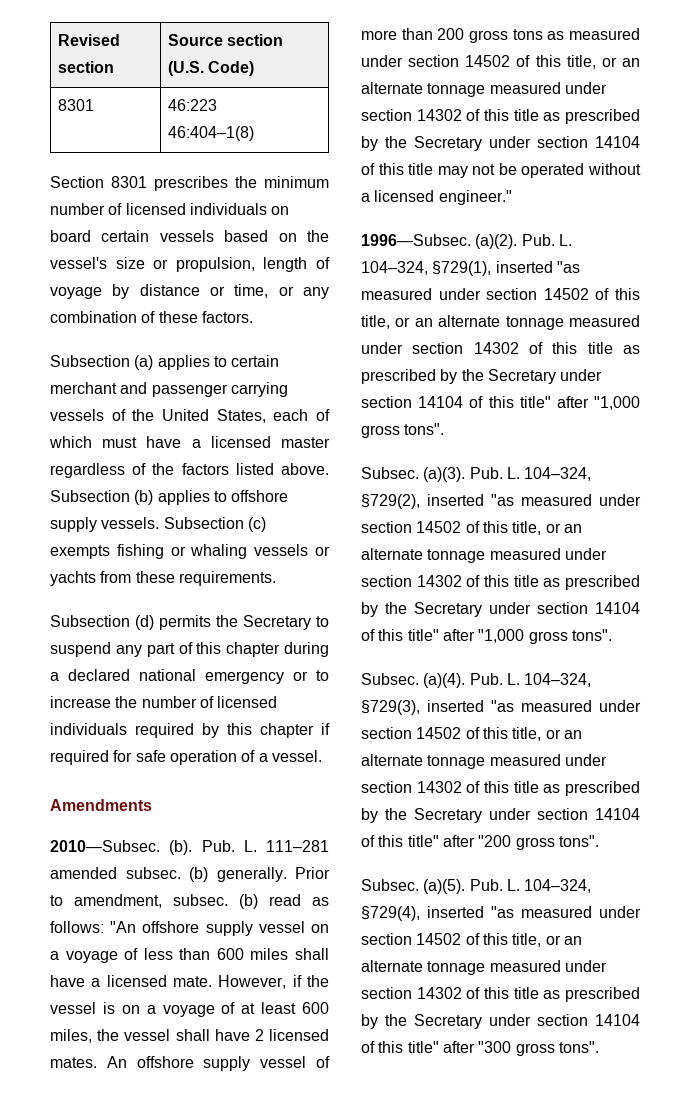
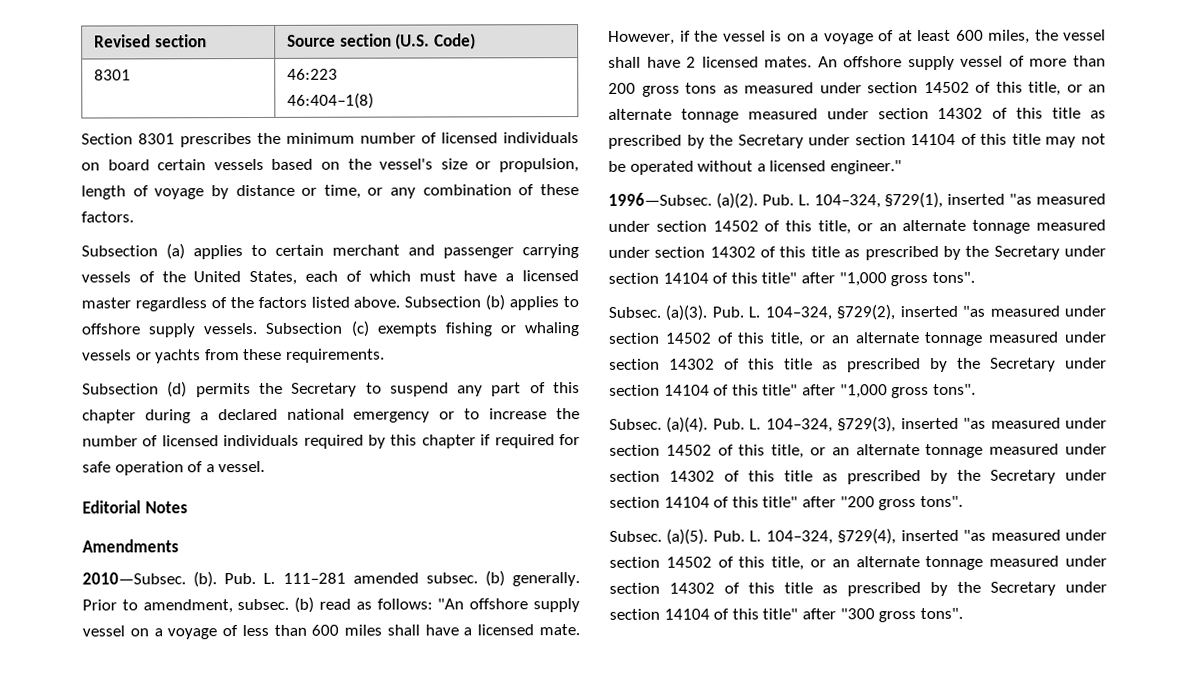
(322, 756) none -> [82,500,188,514] // Editorial Notes

